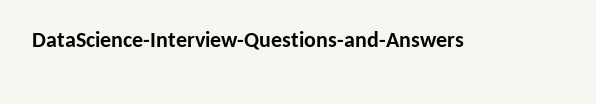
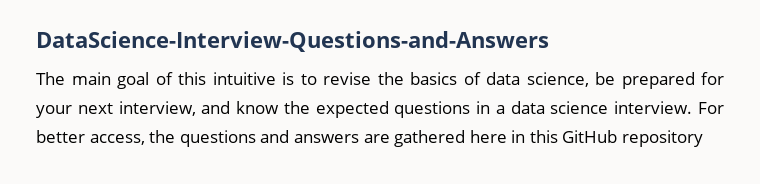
(464, 40) none -> [36,72,724,89] [36,101,724,118] [36,130,704,147] // The main goal of this intuitive is to revise the basics of data science, be prepared for your next interview, and know the expected questions in a data science interview. For better access, the questions and answers are gathered here in this GitHub repository

